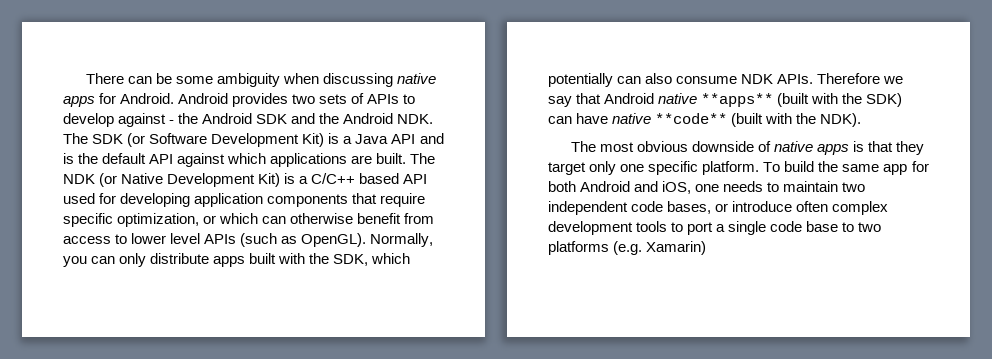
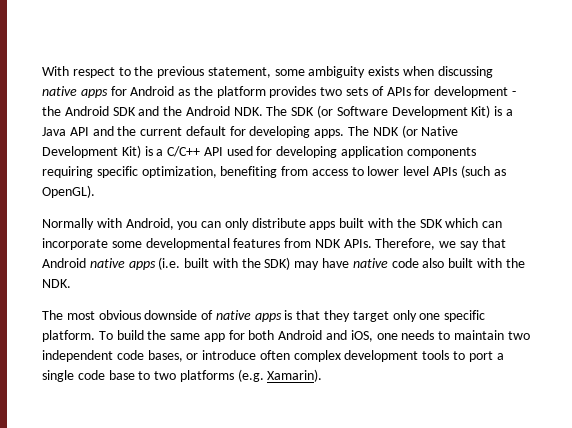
[86,73,173,84] There can be -> [42,66,271,78] With respect to the previous statement,
(281, 80) none -> [368,66,400,76] exists
[120,93,229,104] Android. Android -> [130,86,266,98] Android as the platform
[403,94,416,104] [63,113,167,127] to develop against -> [414,86,509,98] for development
[63,153,407,167] is the default API against which applications are built. -> [117,126,345,138] the current default for developing apps.
[359,173,400,184] based -> (201, 151) none
[352,193,426,207] [63,213,402,227] that require specific optimization, or which can otherwise benefit -> [42,166,278,178] requiring specific optimization, benefiting
[370,233,434,247] Normally, -> [42,218,174,230] // Normally with Android,
[333,253,411,266] [548,73,738,87] SDK, which potentially can also consume -> [419,218,503,228] [42,238,312,250] SDK which can incorporate some developmental features from
[817,73,881,84] Therefore -> [375,238,436,250] Therefore,
[701,93,810,107] **apps** (built -> [128,257,210,270] apps (i.e. built
[548,116,572,124] can -> [294,261,320,270] may
[655,113,862,127] **code** (built with the NDK). -> [391,258,525,268] [42,279,71,288] code also built with the NDK.
[646,241,707,255] Xamarin) -> [267,369,323,382] Xamarin).

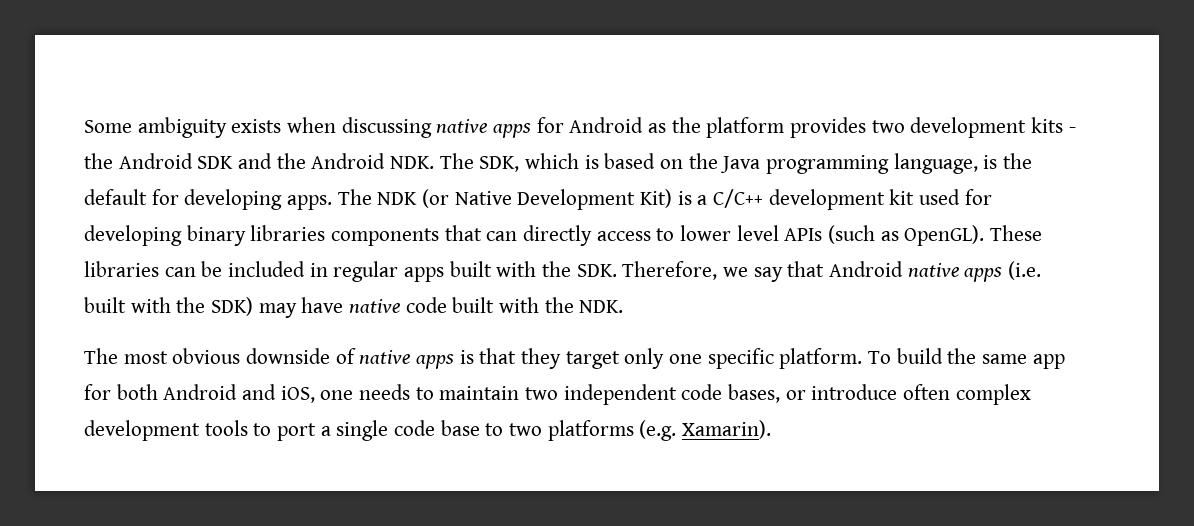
[42,66,305,78] With respect to the previous statement, some -> [84,120,132,133] Some
[346,86,509,98] sets of APIs for development -> [910,117,1064,138] development kits
[291,105,513,118] [42,126,183,136] SDK (or Software Development Kit) is a Java API and the current -> [479,153,1033,174] SDK, which is based on the Java programming language, is the
[203,147,223,156] API -> [768,189,915,210] development kit
[341,146,476,158] [42,166,309,178] application components requiring specific optimization, benefiting from -> [186,225,593,246] binary libraries components that can directly
[42,218,503,230] [42,238,372,250] // Normally with Android, you can only distribute apps built with the SDK which can incorporate some developmental features from NDK APIs. -> [990,225,1043,241] [84,261,617,282] These libraries can be included in regular apps built with the SDK.
[422,258,445,268] also -> (447, 305) none

